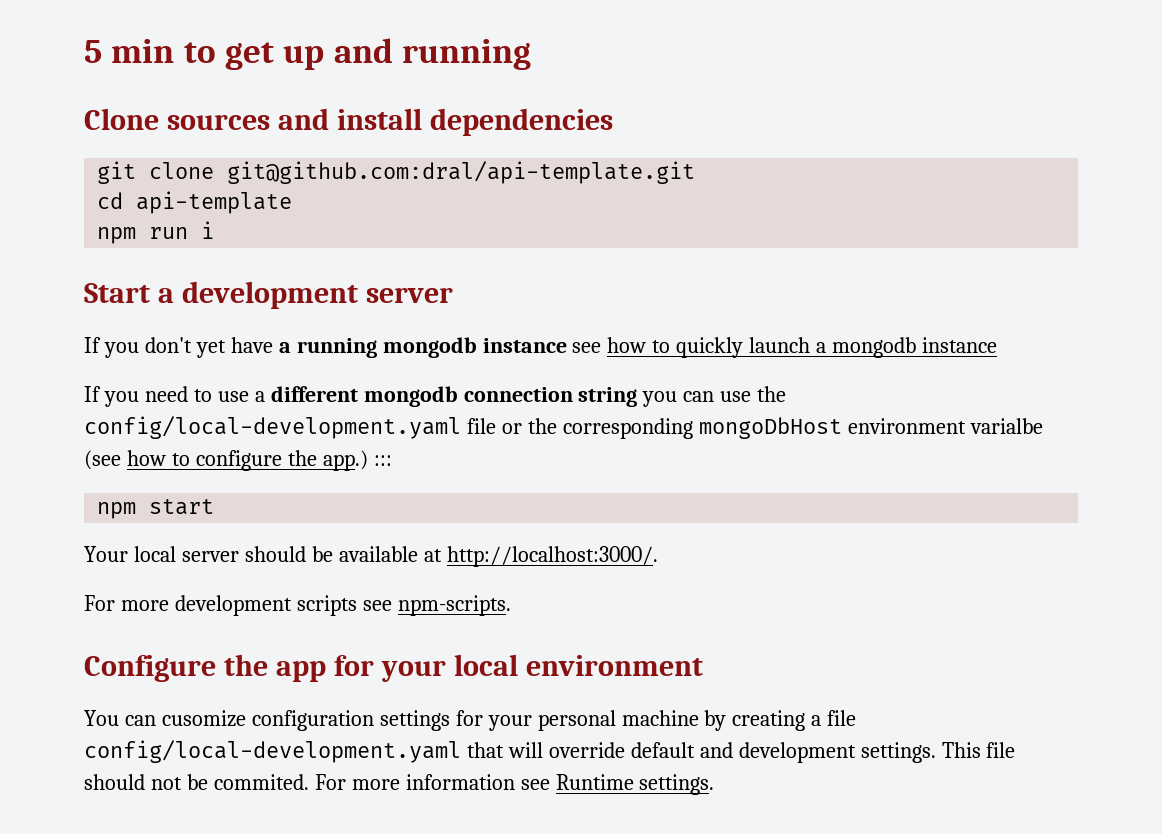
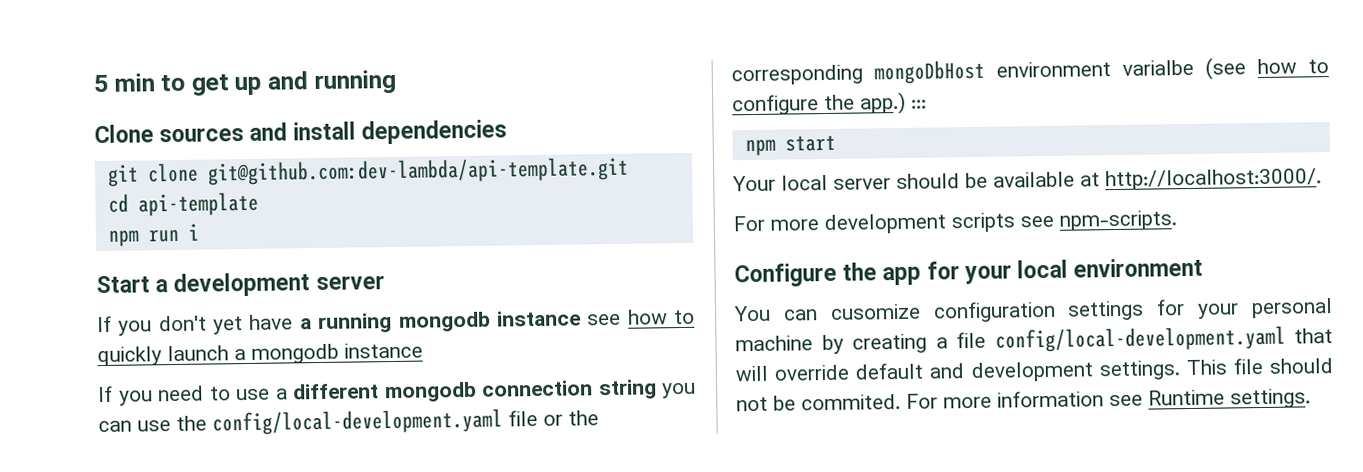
[227,161,696,184] git@github.com:dral/api-template.git -> [206,156,629,186] git@github.com:dev-lambda/api-template.git

